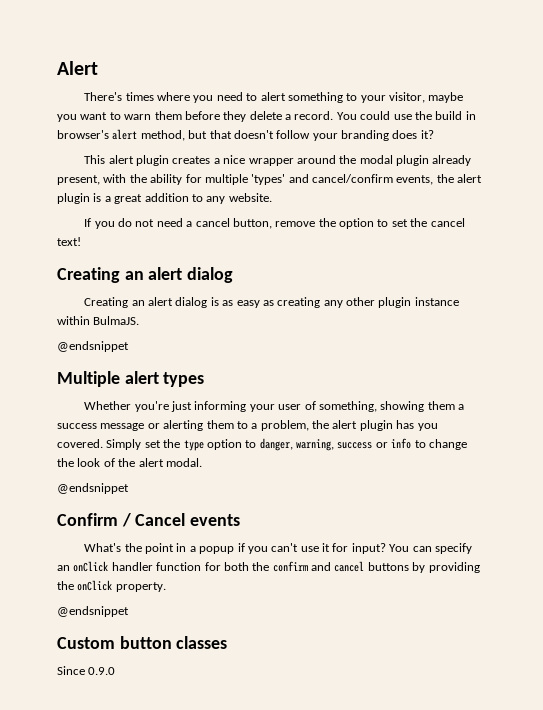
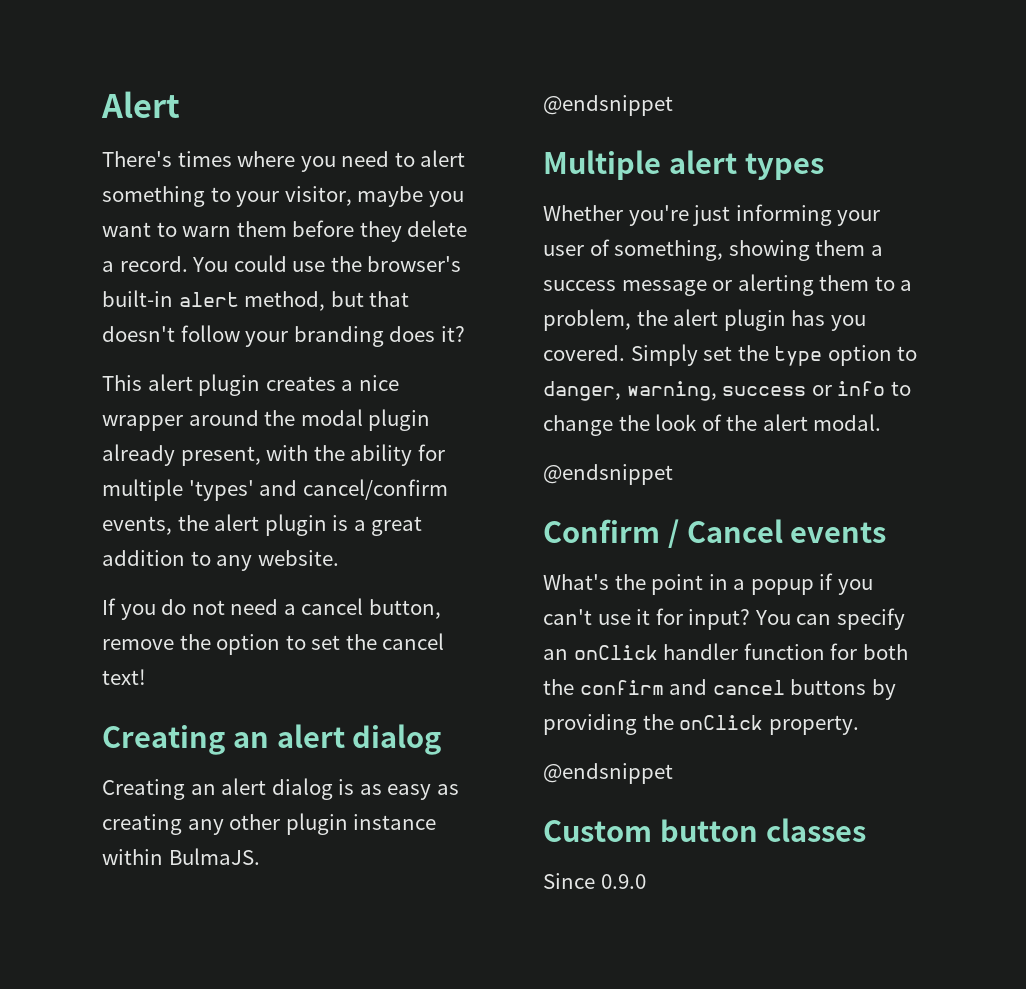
[435,111,476,120] [57,130,109,139] build in browser's -> [367,256,462,272] [102,290,173,307] browser's built-in

